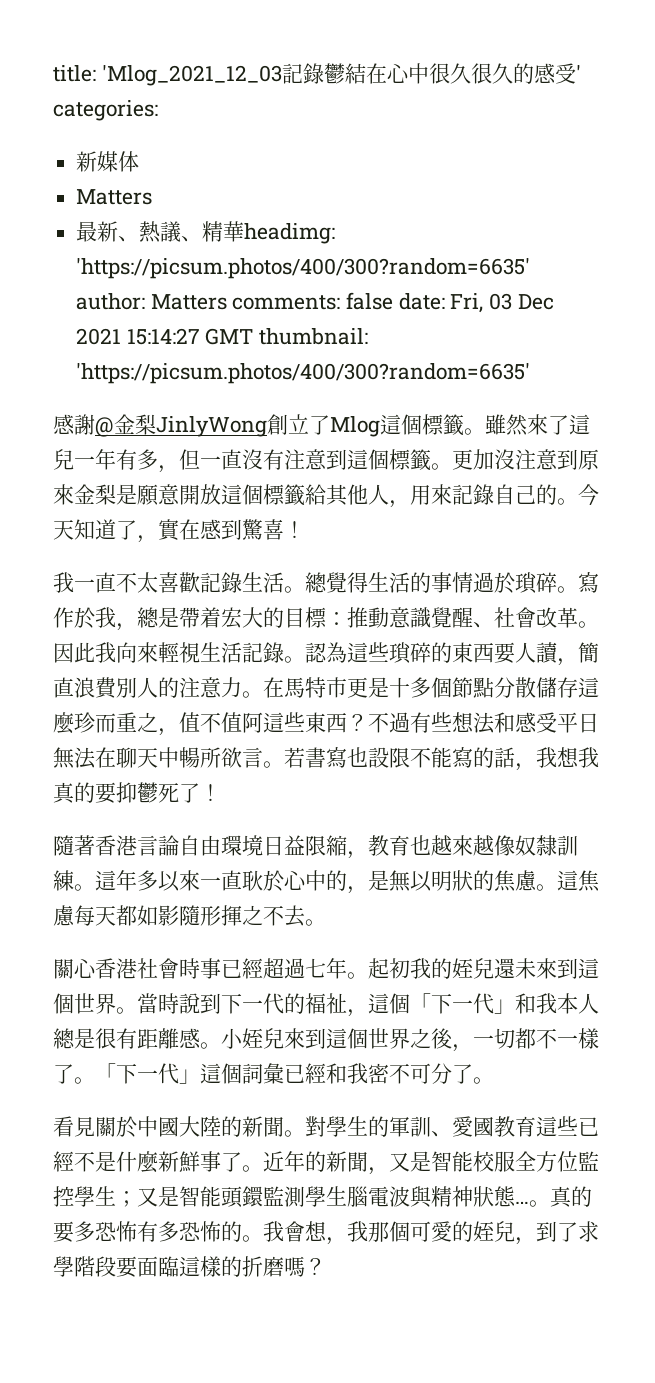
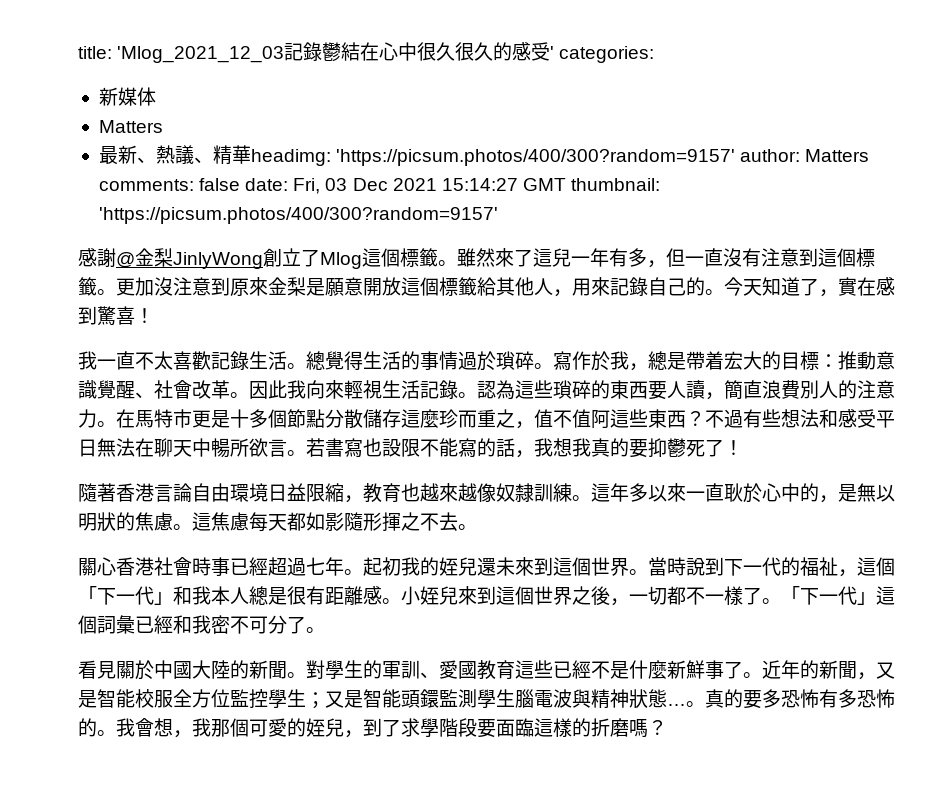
[76,258,531,279] 'https://picsum.photos/400/300?random=6635' -> [336,149,736,166] 'https://picsum.photos/400/300?random=9157'
[76,363,531,384] 'https://picsum.photos/400/300?random=6635' -> [98,207,498,224] 'https://picsum.photos/400/300?random=9157'

